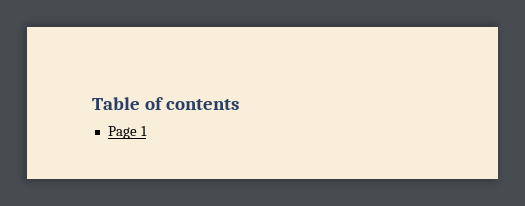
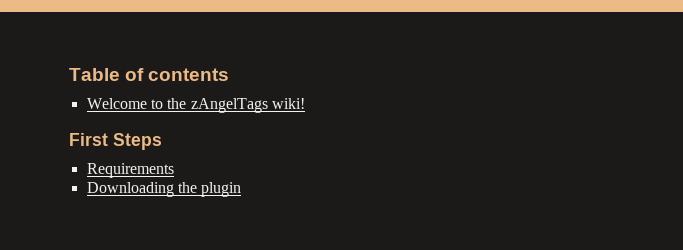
[107,126,147,139] Page 1 -> [86,98,305,113] [69,133,162,150] [86,163,174,178] [86,182,242,197] Welcome to the zAngelTags wiki! // First Steps // Requirements // Downloading the plugin

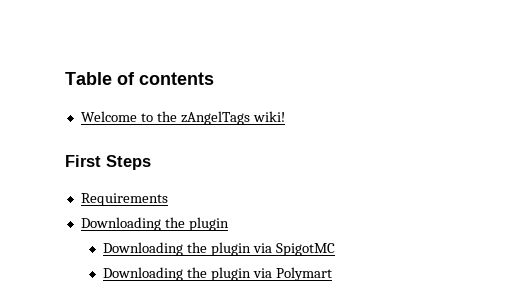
(242, 189) none -> [103,242,336,256] [103,267,333,281] // Downloading the plugin via SpigotMC // Downloading the plugin via Polymart

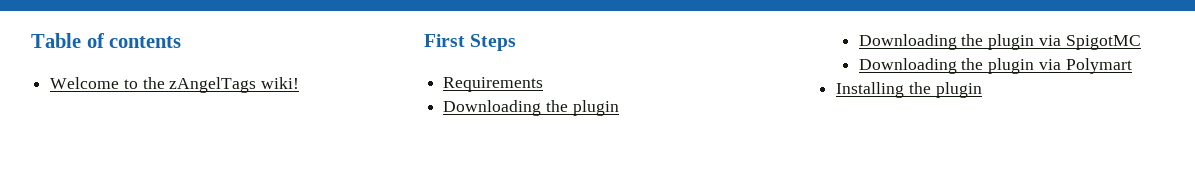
(333, 274) none -> [836,82,982,98] // Installing the plugin

